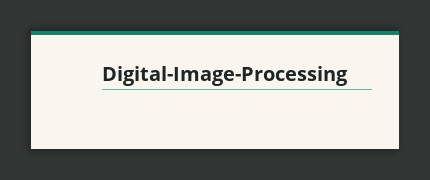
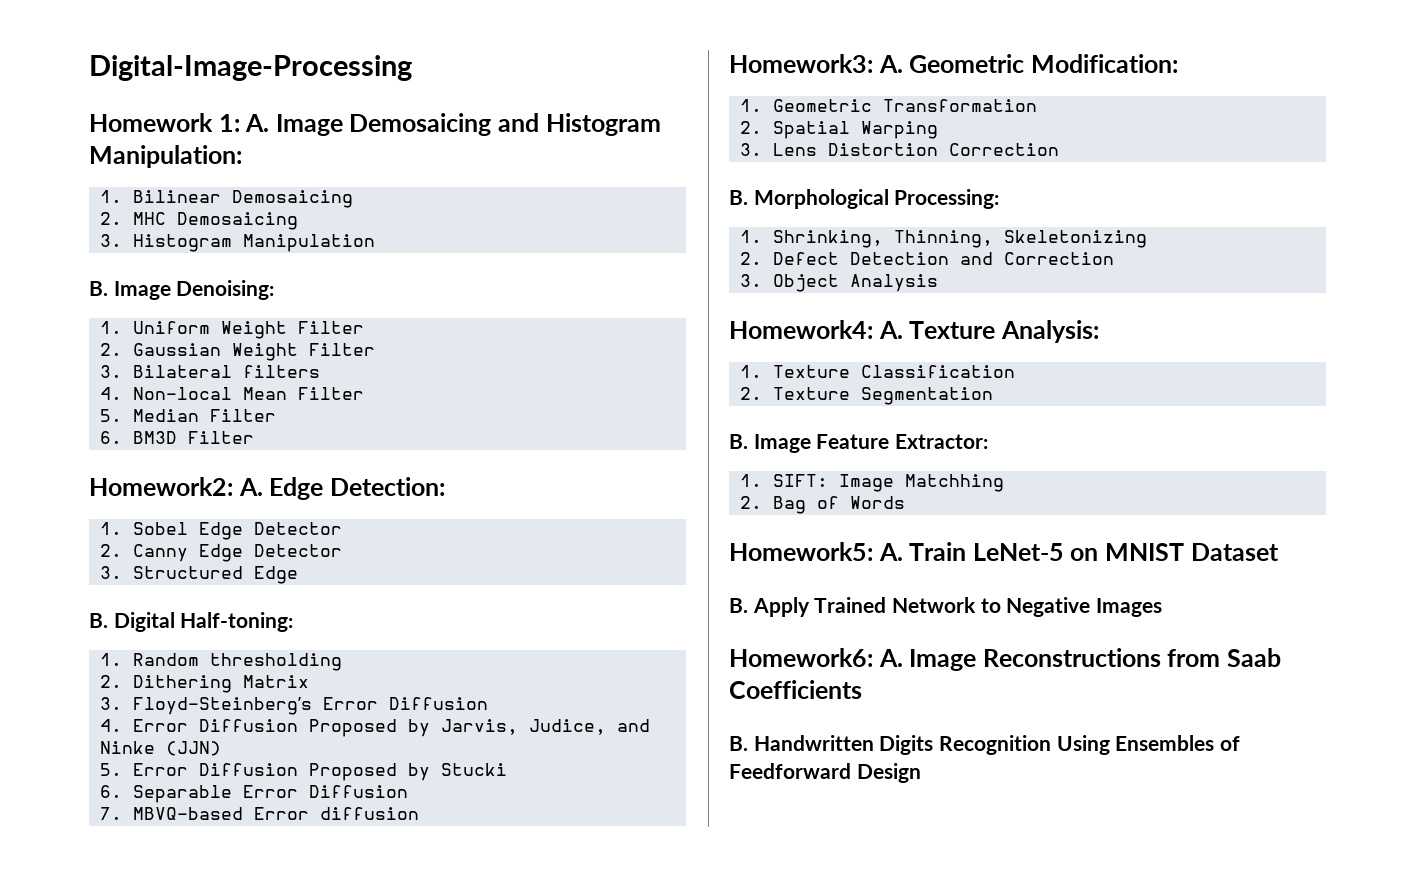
(348, 76) none -> [89,113,661,136] [89,145,242,168] [100,190,354,208] [100,212,299,230] [100,234,376,252] [89,280,275,300] [100,321,365,339] [100,343,376,361] [100,365,321,378] [100,387,365,400] [100,409,277,422] [100,431,255,444] [89,477,445,500] [100,522,343,540] [100,544,343,562] [100,566,299,584] [89,612,294,632] [100,653,343,671] [100,675,310,693] [100,697,489,715] [100,719,651,737] [100,741,222,756] [100,763,508,781] [100,785,409,803] [100,807,420,820] [729,54,1178,73] [740,99,1038,112] [740,121,939,139] [740,143,1060,156] [729,189,1000,209] [740,230,1148,248] [740,252,1115,265] [740,274,939,292] [729,320,1099,343] [740,365,1016,378] [740,387,994,405] [729,434,989,453] [740,474,1005,492] [740,496,906,514] [729,542,1279,561] [729,597,1163,617] [729,648,1282,671] [729,680,862,699] [729,735,1241,755] [729,763,921,783] // Homework 1: A. Image Demosaicing and Histogram Manipulation: // 1. Bilinear Demosaicing // 2. MHC Demosaicing // 3. Histogram Manipulation // B. Image Denoising: // 1. Uniform Weight Filter // 2. Gaussian Weight Filter // 3. Bilateral filters // 4. Non-local Mean Filter // 5. Median Filter // 6. BM3D Filter // Homework2: A. Edge Detection: // 1. Sobel Edge Detector // 2. Canny Edge Detector // 3. Structured Edge // B. Digital Half-toning: // 1. Random thresholding // 2. Dithering Matrix // 3. Floyd-Steinberg’s Error Diffusion // 4. Error Diffusion Proposed by Jarvis, Judice, and Ninke (JJN) // 5. Error Diffusion Proposed by Stucki // 6. Separable Error Diffusion // 7. MBVQ-based Error diffusion // Homework3: A. Geometric Modification: // 1. Geometric Transformation // 2. Spatial Warping // 3. Lens Distortion Correction // B. Morphological Processing: // 1. Shrinking, Thinning, Skeletonizing // 2. Defect Detection and Correction // 3. Object Analysis // Homework4: A. Texture Analysis: // 1. Texture Classification // 2. Texture Segmentation // B. Image Feature Extractor: // 1. SIFT: Image Matchhing // 2. Bag of Words // Homework5: A. Train LeNet-5 on MNIST Dataset // B. Apply Trained Network to Negative Images // Homework6: A. Image Reconstructions from Saab Coefficients // B. Handwritten Digits Recognition Using Ensembles of Feedforward Design

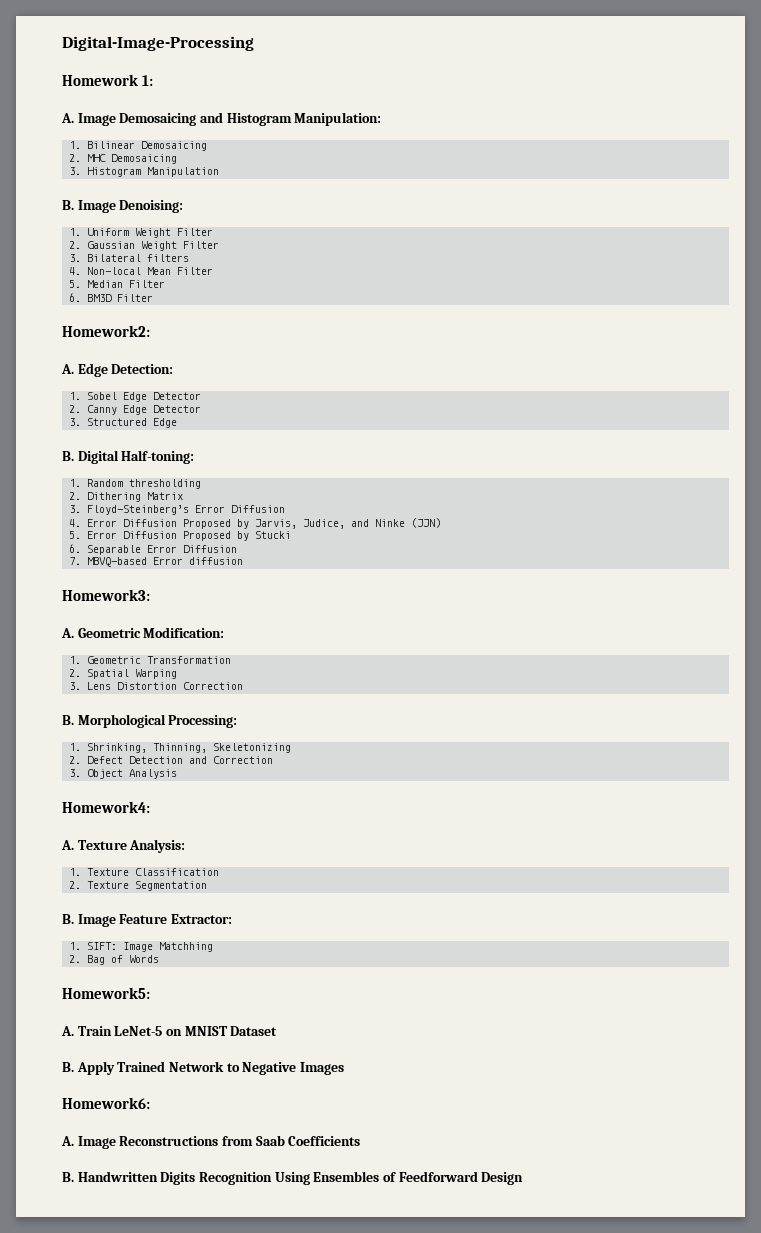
(240, 123) none -> (154, 80) //
(233, 486) none -> (150, 331) //
(873, 63) none -> (150, 595) //
(873, 329) none -> (150, 807) //
(873, 551) none -> (150, 993) //
(873, 657) none -> (150, 1103) //

